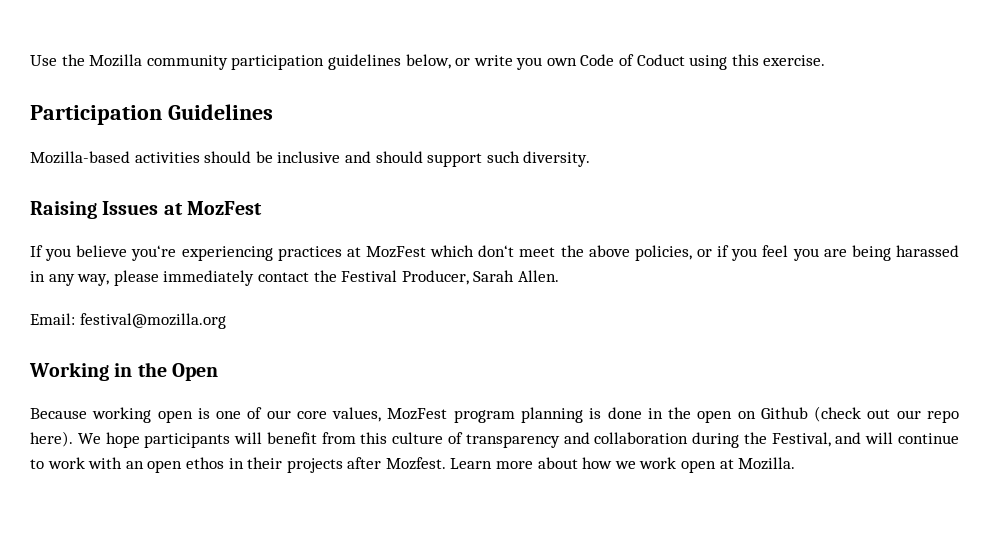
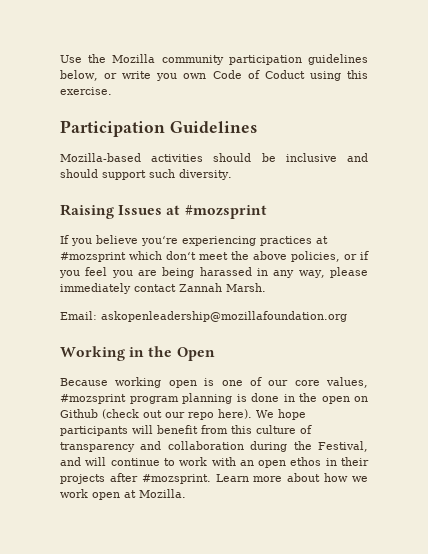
[187,201,263,215] MozFest -> [184,205,267,219] #mozsprint
[366,246,426,258] MozFest -> [60,252,126,262] #mozsprint
[313,270,559,285] the Festival Producer, Sarah Allen. -> [179,283,266,292] Zannah Marsh.
[79,313,226,329] festival@mozilla.org -> [101,311,347,322] askopenleadership@mozillafoundation.org
[387,408,448,420] MozFest -> [60,394,126,404] #mozsprint
[385,457,446,470] Mozfest. -> [141,474,211,484] #mozsprint.

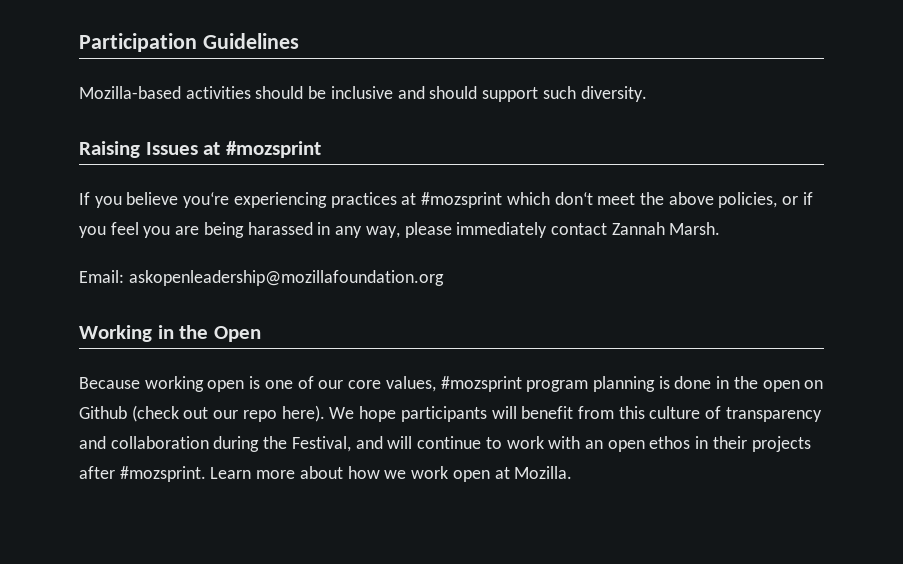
[60,54,368,65] [60,70,369,81] [60,87,112,95] Use the Mozilla community participation guidelines below, or write you own Code of Coduct using this exercise. // -> (79, 42) none

